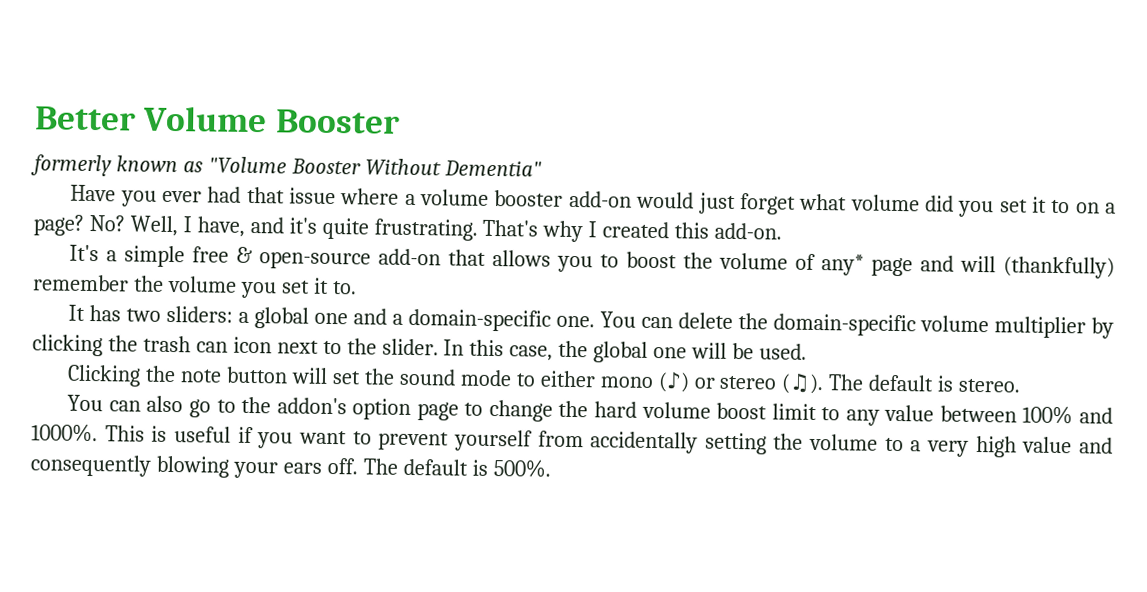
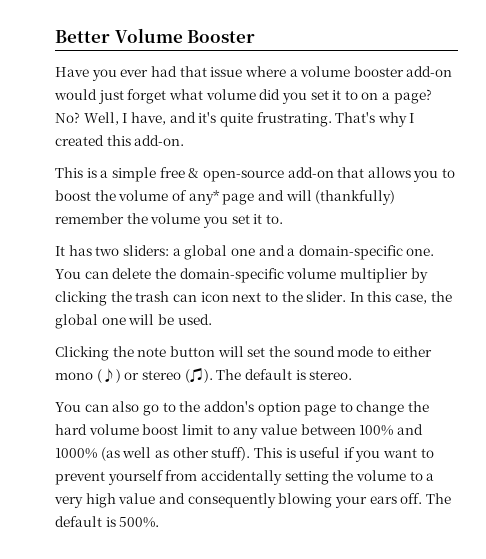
[30,154,542,177] // formerly known as "Volume Booster Without Dementia" -> (256, 36) none
[69,244,100,262] It's -> [55,167,97,178] This is
[31,423,98,443] 1000%. -> [55,447,251,461] 1000% (as well as other stuff).

